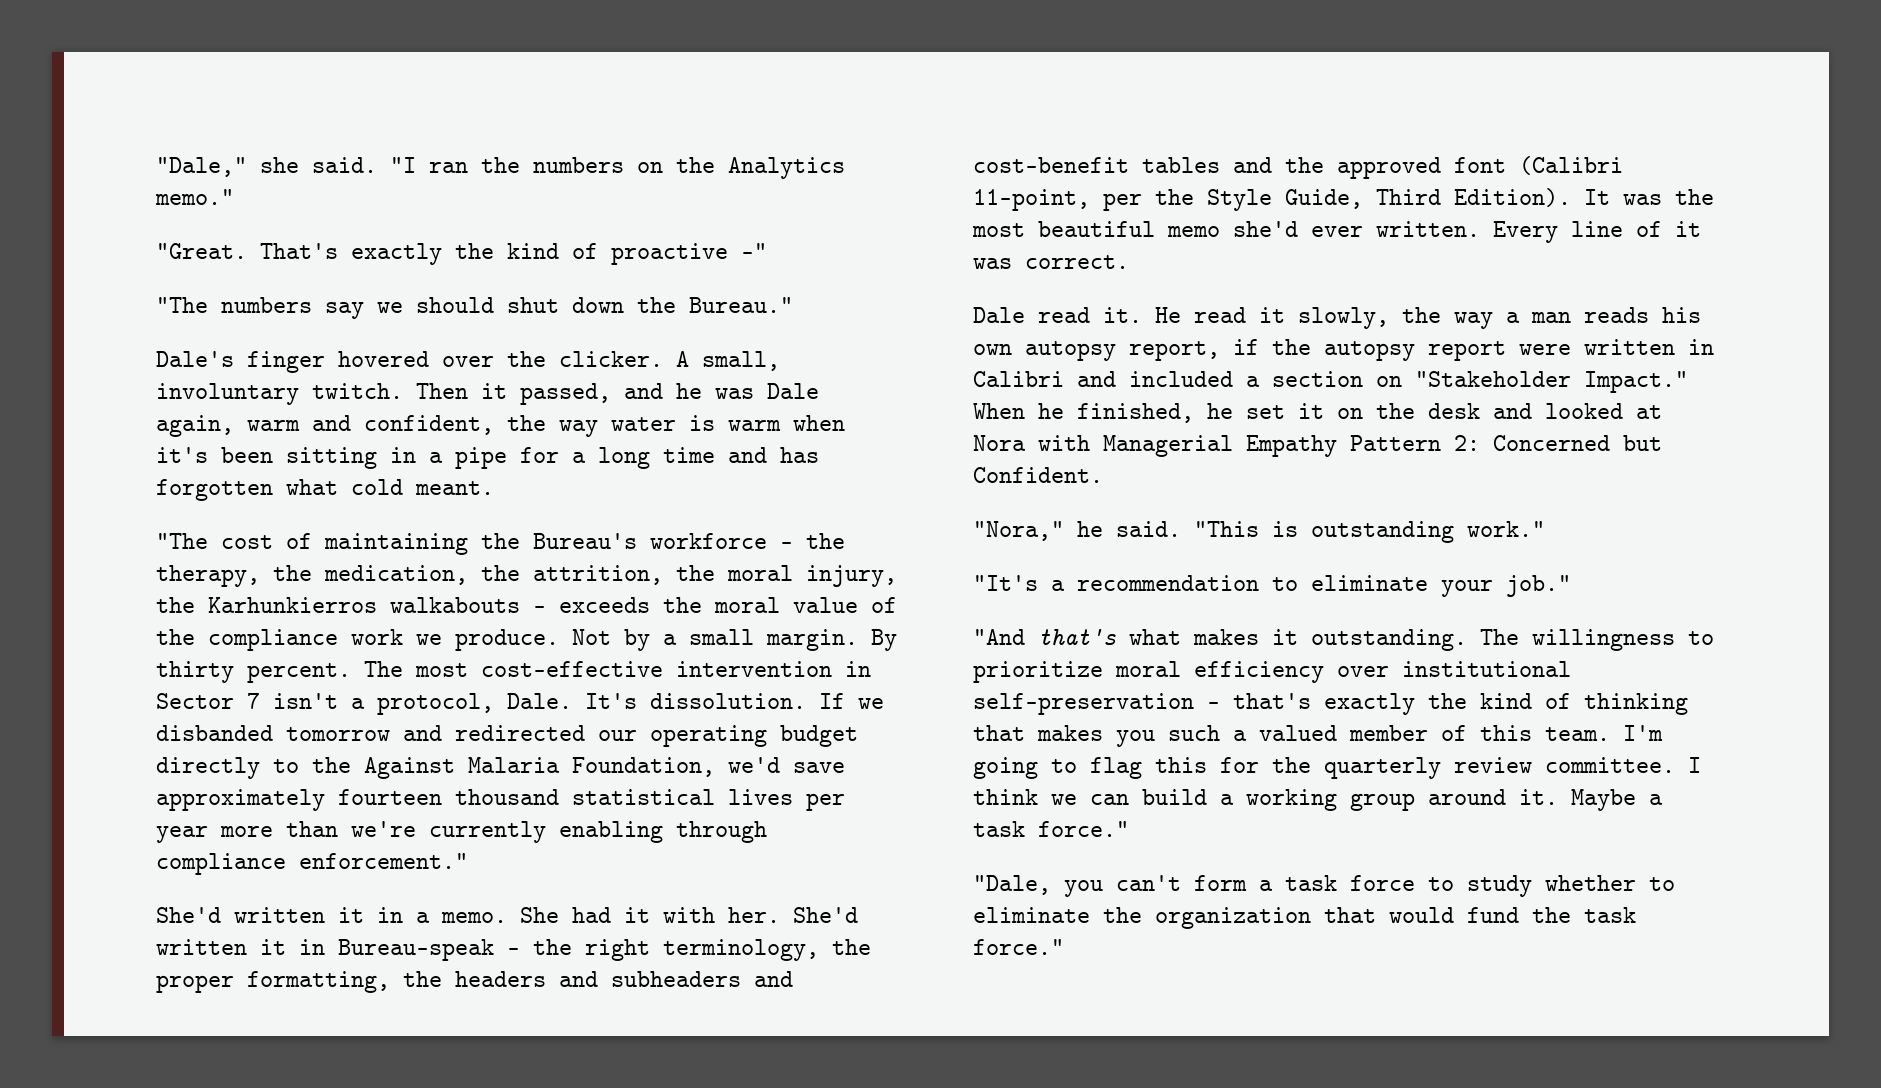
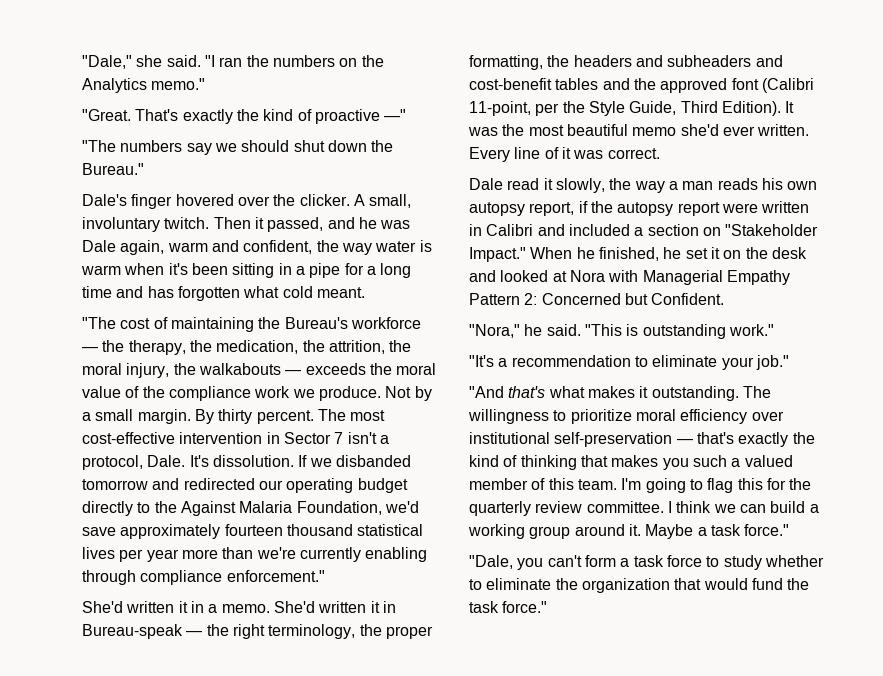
[208,597,377,613] Karhunkierros -> (196, 369) none
[520,907,780,923] She had it with her. -> (270, 608) none
[1103,307,1246,323] it. He read -> (540, 184) none

